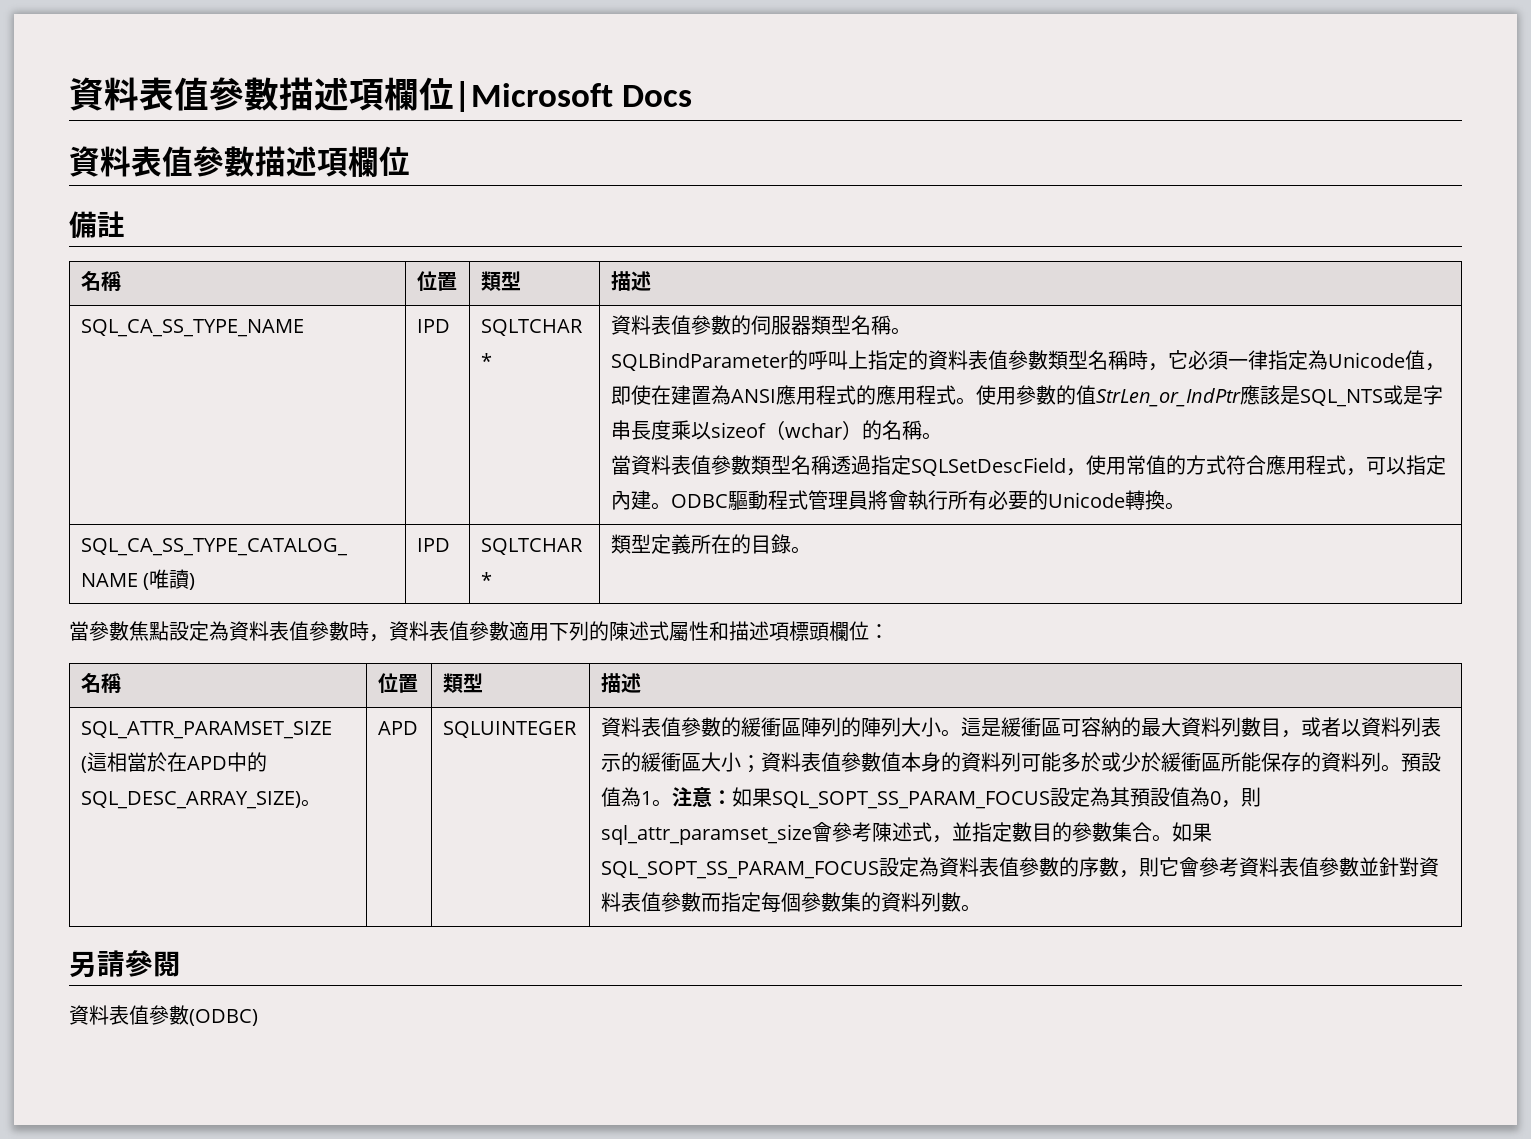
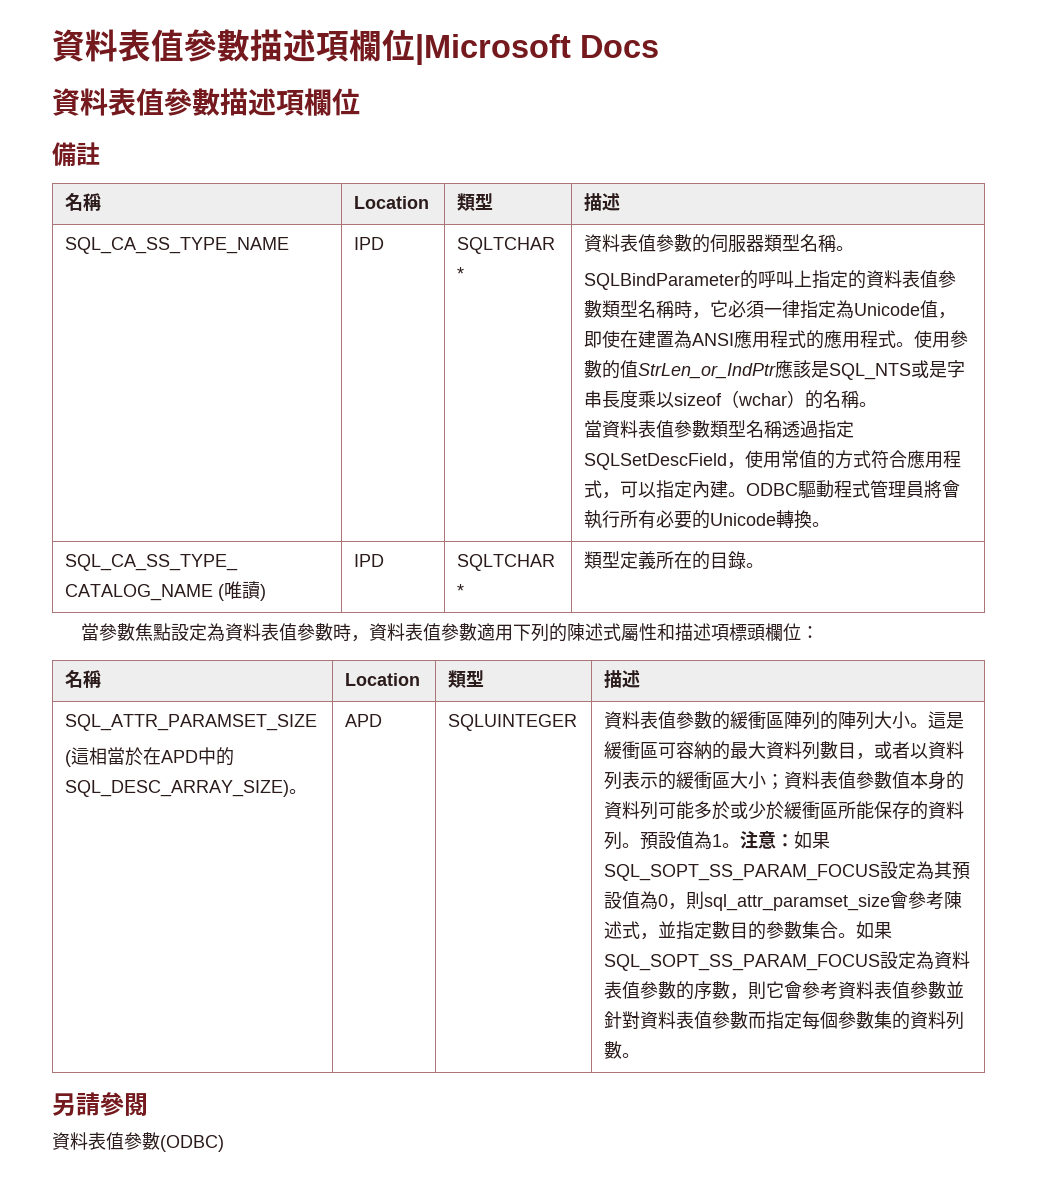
[416,271,457,291] 位置 -> [354,196,430,209] Location
[377,673,418,693] 位置 -> [345,673,421,686] Location

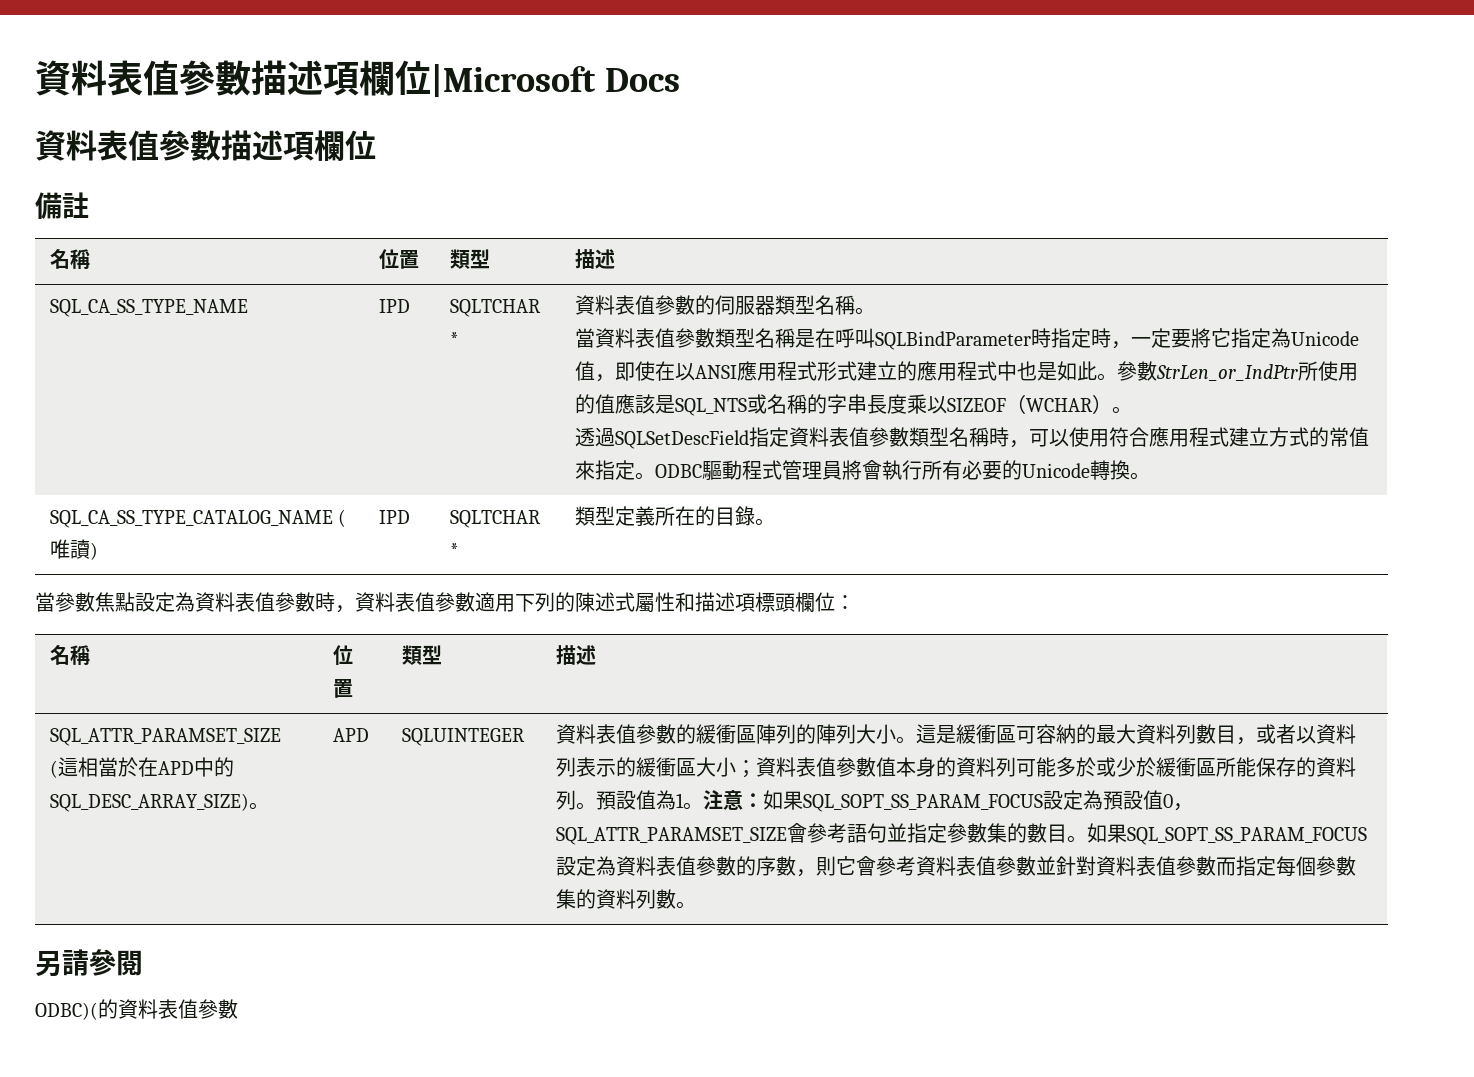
[354,196,430,209] Location -> [379,249,420,269] 位置
[584,270,867,290] SQLBindParameter的呼叫上指定的 -> [575,328,1360,350] [575,361,1359,382] [575,394,1133,416] [575,427,790,449] 當資料表值參數類型名稱是在呼叫SQLBindParameter時指定時，一定要將它指定為Unicode值，即使在以ANSI應用程式形式建立的應用程式中也是如此。參數StrLen_or_IndPtr所使用的值應該是SQL_NTS或名稱的字串長度乘以SIZEOF（WCHAR）。 // 透過SQLSetDescField指定
[710,300,957,319] [584,330,969,349] [584,360,966,380] [584,390,878,409] [584,420,855,439] [584,450,962,470] [584,480,729,499] 它必須一律指定為Unicode值，即使在建置為ANSI應用程式的應用程式。使用參數的值StrLen_or_IndPtr應該是SQL_NTS或是字串長度乘以sizeof（wchar）的名稱。 // 當資料表值參數類型名稱透過指定SQLSetDescField，使用常值的方式符合應用程式，可以指定內建 -> [1029,427,1370,447] [575,460,636,480] 可以使用符合應用程式建立方式的常值來指定
[345,673,421,686] Location -> [333,645,354,665] [333,679,354,698] 位置
[934,861,971,880] [604,891,963,911] [604,921,839,940] 其預設值為0，則sql_attr_paramset_size會參考陳述式，並指定數目的參數集合 -> [1103,790,1194,811] [556,823,1068,845] 預設值0，SQL_ATTR_PARAMSET_SIZE會參考語句並指定參數集的數目
[52,1132,224,1152] 資料表值參數(ODBC) -> [35,999,238,1020] ODBC)(的資料表值參數

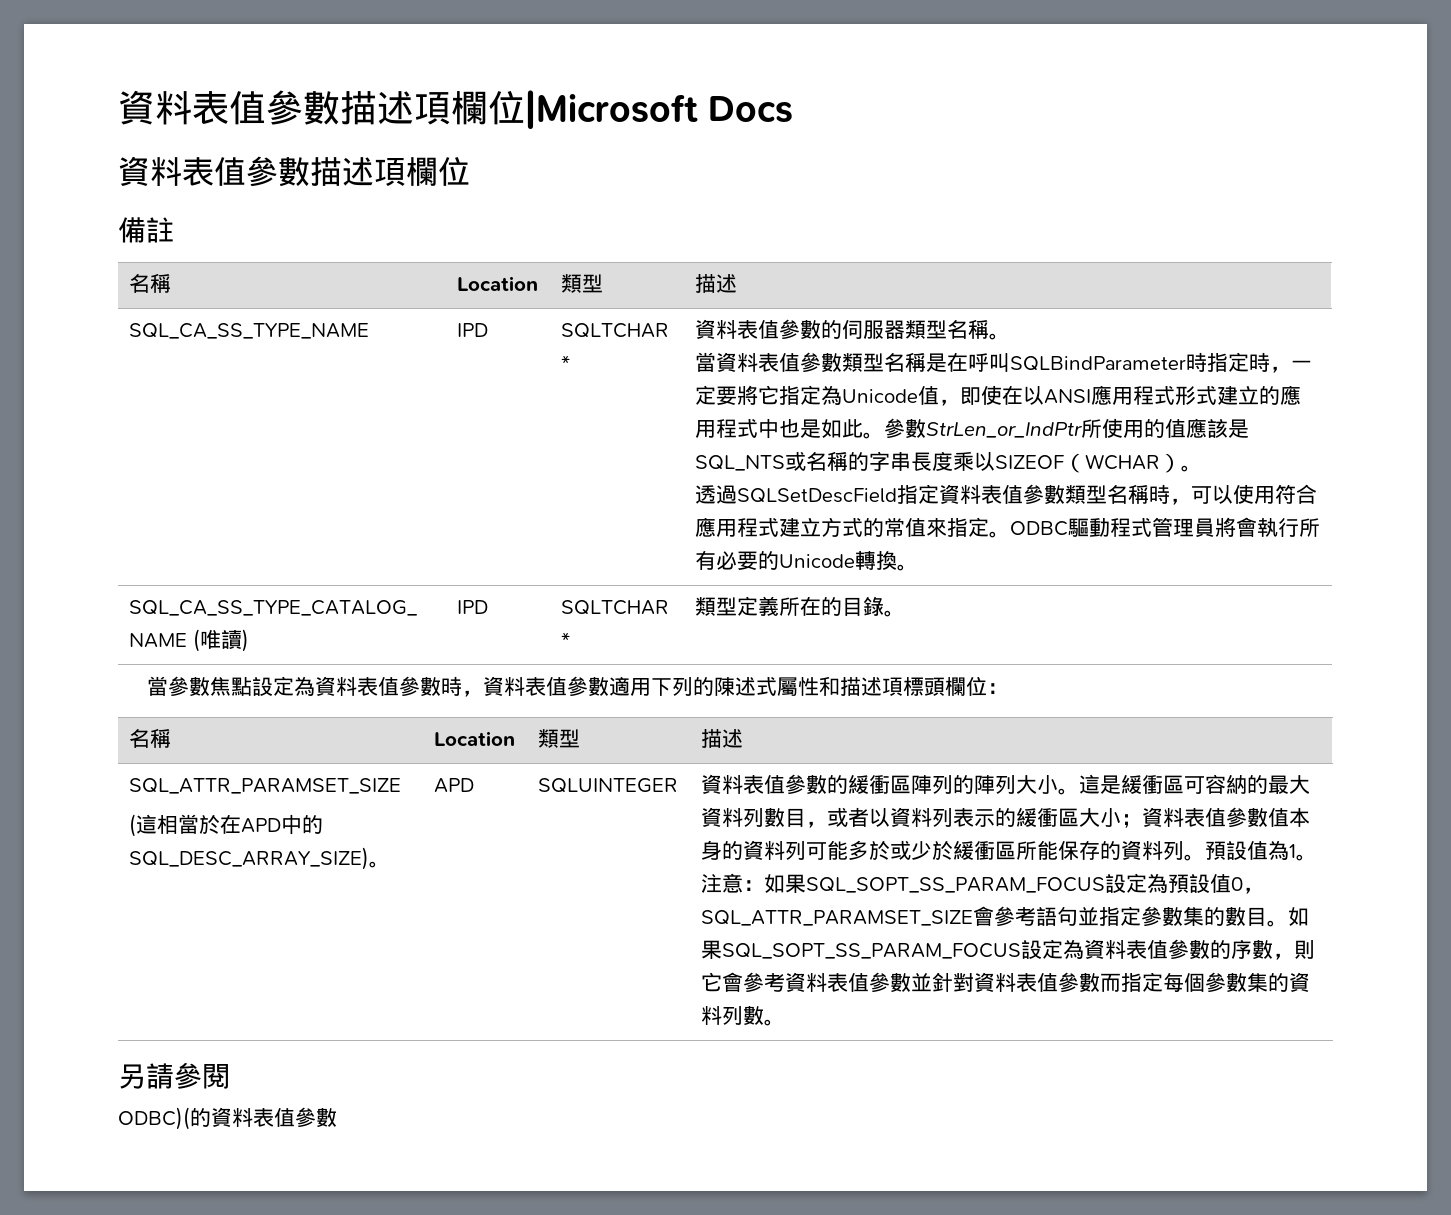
[379,249,420,269] 位置 -> [457,276,539,291] Location
[333,645,354,665] [333,679,354,698] 位置 -> [434,731,516,746] Location

